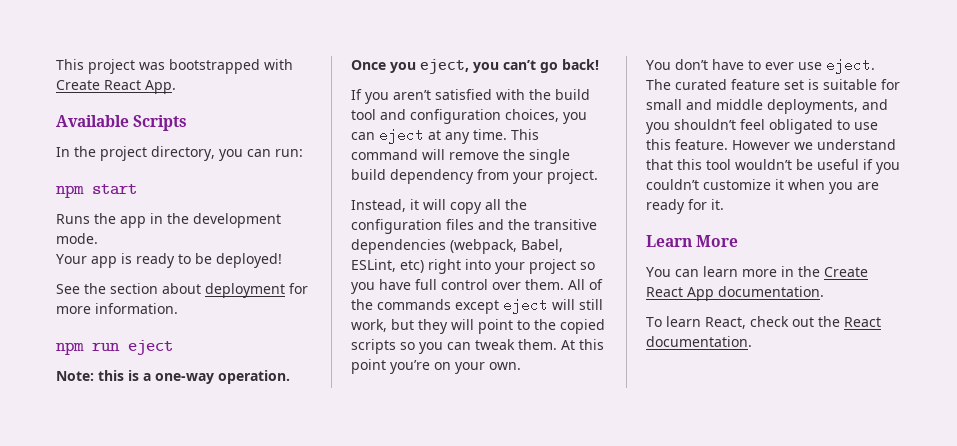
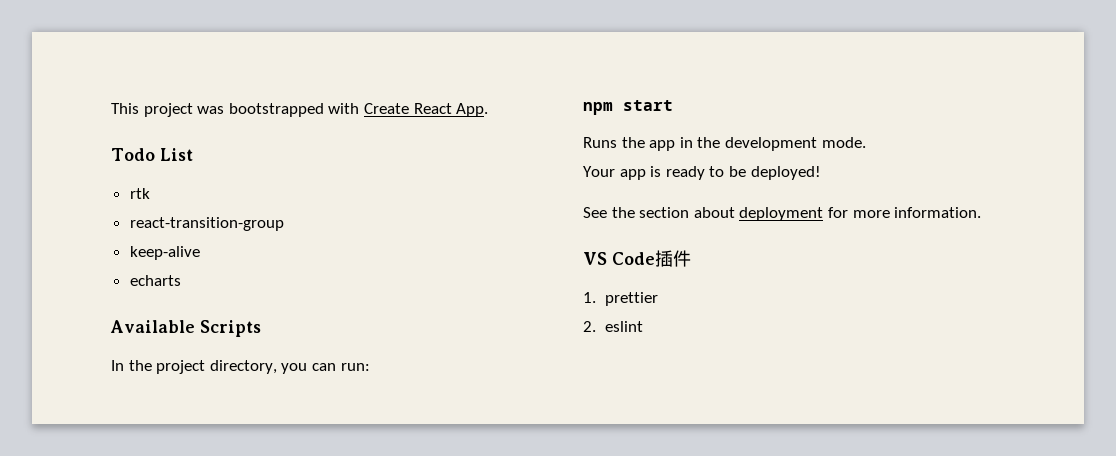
(176, 87) none -> [111,148,193,161] [129,188,150,199] [129,217,284,231] [129,246,200,260] [129,275,181,286] // Todo List // rtk // react-transition-group // keep-alive // echarts
[56,340,173,355] [56,370,290,384] [351,59,599,74] [351,89,590,104] [351,109,587,124] [351,128,539,144] [351,149,570,164] [351,169,598,184] [351,199,527,214] [351,219,597,234] [351,239,563,254] [351,259,595,274] [351,279,603,294] [351,298,603,314] [351,319,605,334] [351,339,604,354] [351,359,521,374] [646,58,875,74] [646,79,900,90] [646,99,888,114] [646,119,878,134] [646,139,896,150] [646,159,900,174] [646,179,879,194] [646,199,724,214] [646,235,739,247] [646,266,868,277] [646,286,824,301] [646,316,881,329] [646,336,752,347] npm run eject // Note: this is a one-way operation. Once you eject, you can’t go back! // If you aren’t satisfied with the build tool and configuration choices, you can eject at any time. This command will remove the single build dependency from your project. // Instead, it will copy all the configuration files and the transitive dependencies (webpack, Babel, ESLint, etc) right into your project so you have full control over them. All of the commands except eject will still work, but they will point to the copied scripts so you can tweak them. At this point you’re on your own. // You don’t have to ever use eject. The curated feature set is suitable for small and middle deployments, and you shouldn’t feel obligated to use this feature. However we understand that this tool wouldn’t be useful if you couldn’t customize it when you are ready for it. // Learn More // You can learn more in the Create React App documentation. // To learn React, check out the React documentation. -> [583,250,691,267] [583,292,658,306] [583,321,643,332] VS Code插件 // 1. prettier // 2. eslint

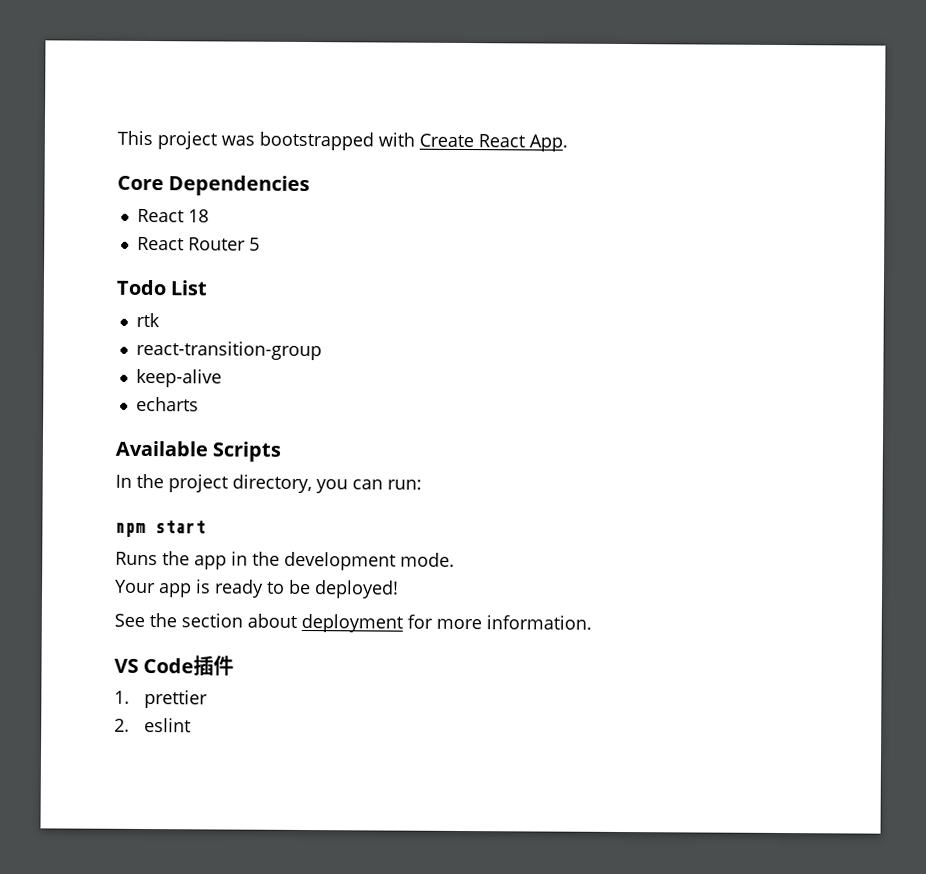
(489, 110) none -> [117,175,311,197] [136,208,209,223] [136,236,260,251] // Core Dependencies // React 18 // React Router 5

